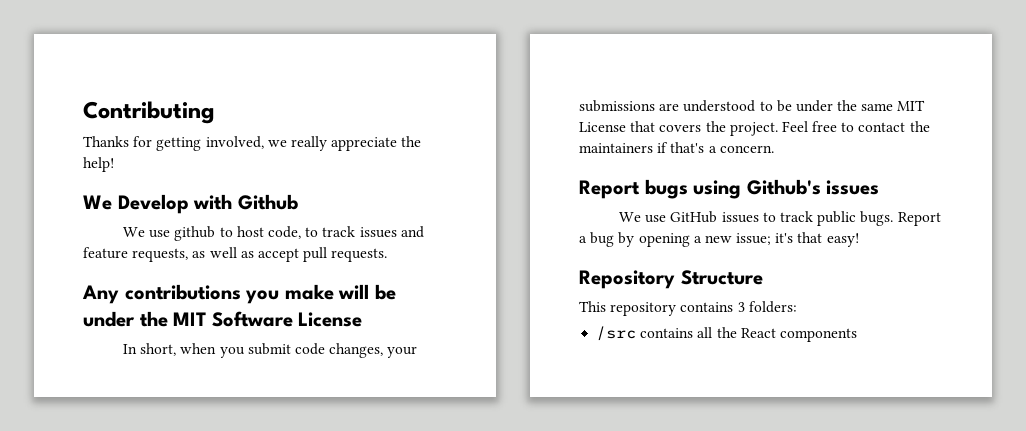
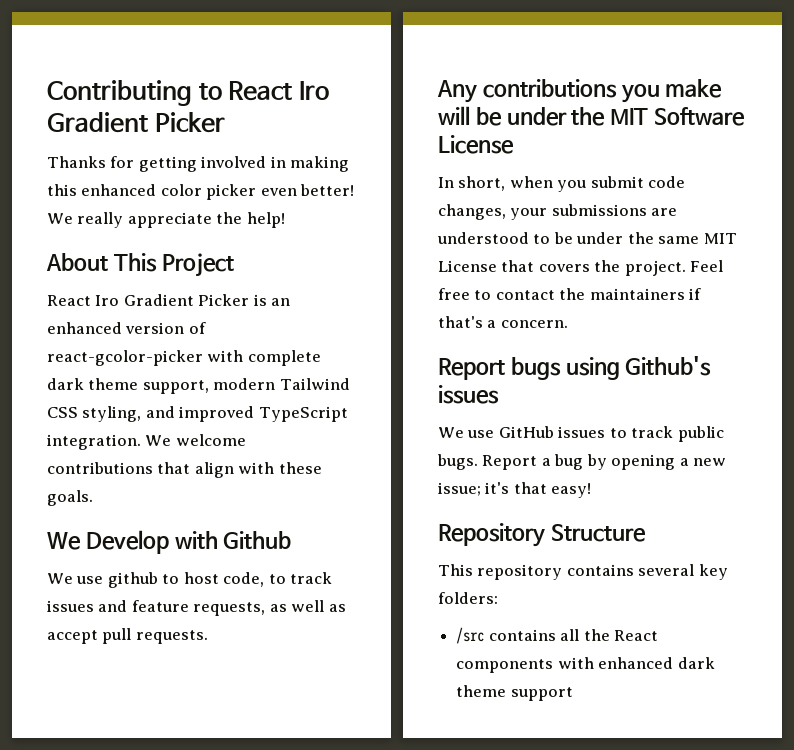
[83,136,422,151] [83,157,114,172] // Thanks for getting involved, we really appreciate the help! -> [198,81,329,101] [47,112,225,133] [47,156,350,172] [47,184,355,200] [47,212,285,228] [46,253,234,277] [47,294,291,306] [47,322,206,334] [47,350,321,366] [47,378,350,394] [47,406,348,422] [47,434,246,450] [47,462,322,478] [47,490,93,506] to React Iro Gradient Picker // Thanks for getting involved in making this enhanced color picker even better! We really appreciate the help! // About This Project // React Iro Gradient Picker is an enhanced version of react-gcolor-picker with complete dark theme support, modern Tailwind CSS styling, and improved TypeScript integration. We welcome contributions that align with these goals.
[737,302,745,312] 3 -> [638,564,728,580] several key
(857, 335) none -> [557,657,715,669] [456,685,573,701] with enhanced dark theme support

